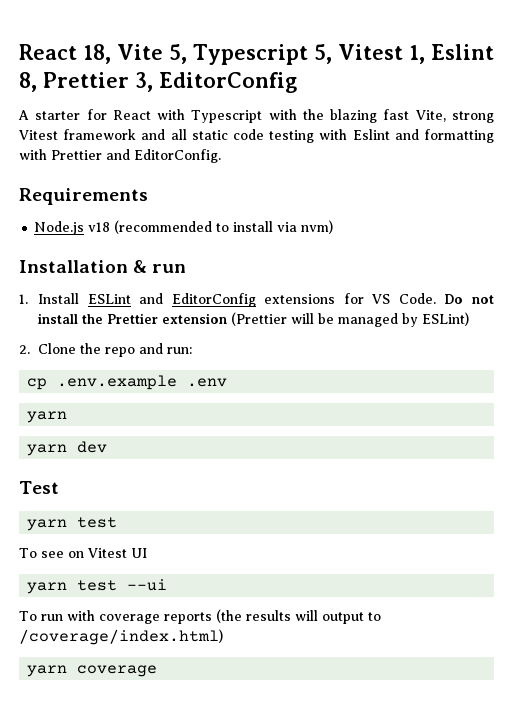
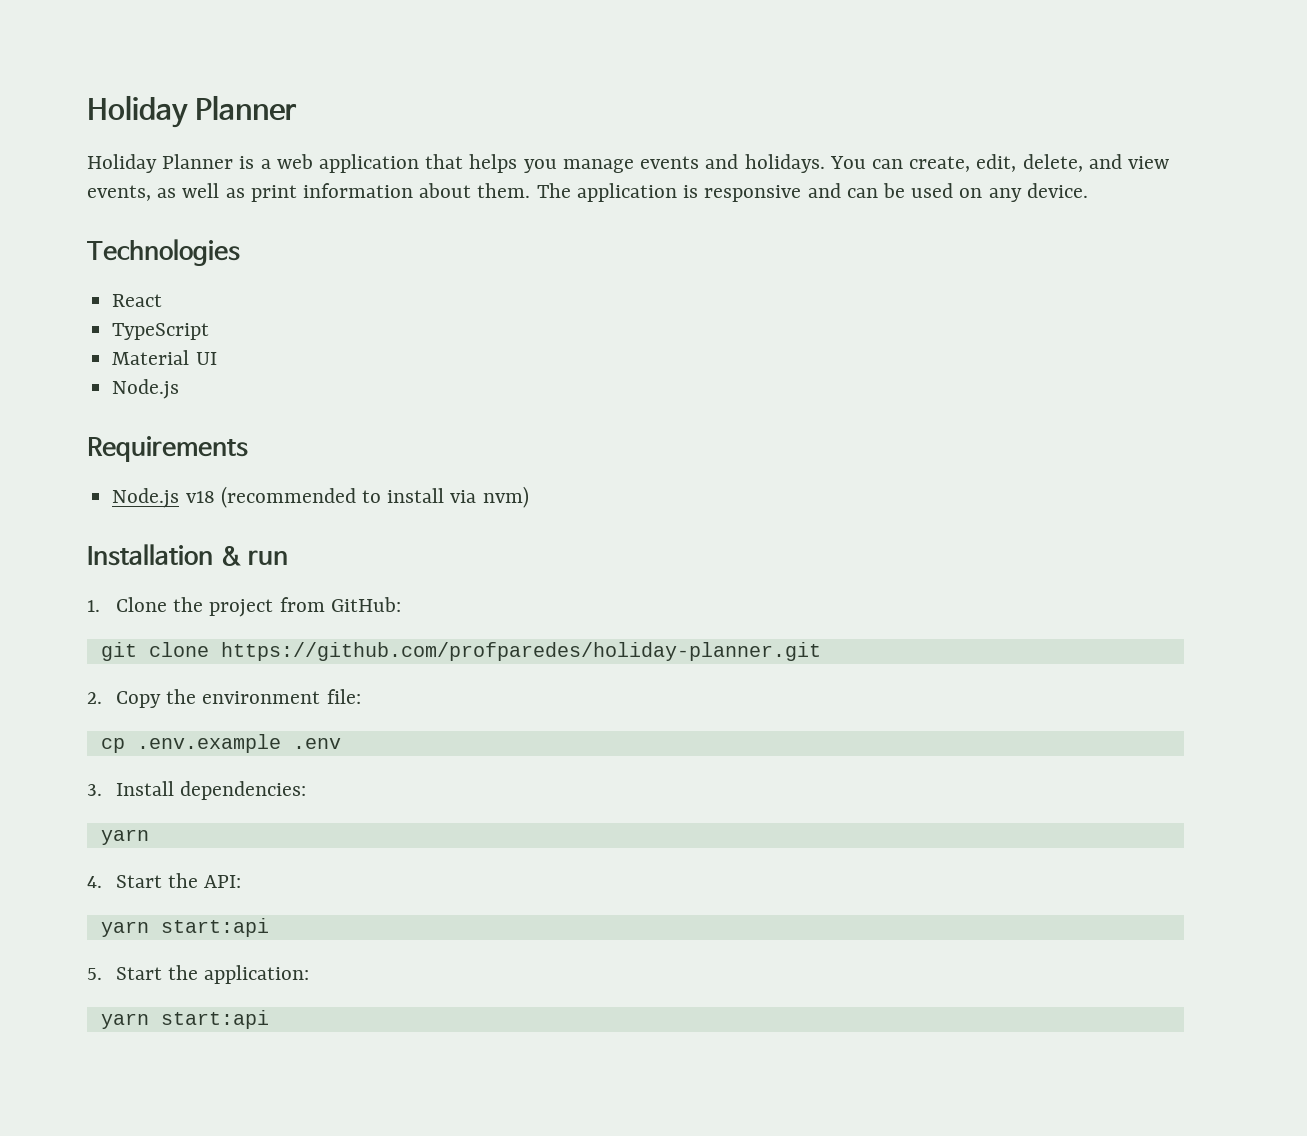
[19,44,494,65] [19,72,297,93] [18,109,494,123] [19,129,494,143] [19,149,221,163] React 18, Vite 5, Typescript 5, Vitest 1, Eslint 8, Prettier 3, EditorConfig // A starter for React with Typescript with the blazing fast Vite, strong Vitest framework and all static code testing with Eslint and formatting with Prettier and EditorConfig. -> [87,95,297,128] [87,154,1169,173] [87,183,1088,202] [87,239,240,266] [112,294,163,307] [112,323,210,340] [112,350,217,365] [112,379,180,399] Holiday Planner // Holiday Planner is a web application that helps you manage events and holidays. You can create, edit, delete, and view events, as well as print information about them. The application is responsive and can be used on any device. // Technologies // React // TypeScript // Material UI // Node.js
[38,293,494,307] [38,312,470,327] [19,343,193,357] [27,375,228,390] [27,411,68,423] [27,441,108,456] [19,481,59,494] [27,517,118,531] [19,548,147,558] [27,579,168,594] [19,609,381,624] [19,629,223,645] [27,665,158,677] Install ESLint and EditorConfig extensions for VS Code. Do not install the Prettier extension (Prettier will be managed by ESLint) // 2. Clone the repo and run: // cp .env.example .env // yarn // yarn dev // Test // yarn test // To see on Vitest UI // yarn test --ui // To run with coverage reports (the results will output to /coverage/index.html) // yarn coverage -> [115,597,401,617] [100,642,821,661] [87,689,361,708] [100,734,341,753] [87,781,307,800] [100,829,149,845] [87,873,242,888] [100,918,269,937] [87,965,310,984] [100,1010,269,1029] Clone the project from GitHub: // git clone https://github.com/profparedes/holiday-planner.git // 2. Copy the environment file: // cp .env.example .env // 3. Install dependencies: // yarn // 4. Start the API: // yarn start:api // 5. Start the application: // yarn start:api

